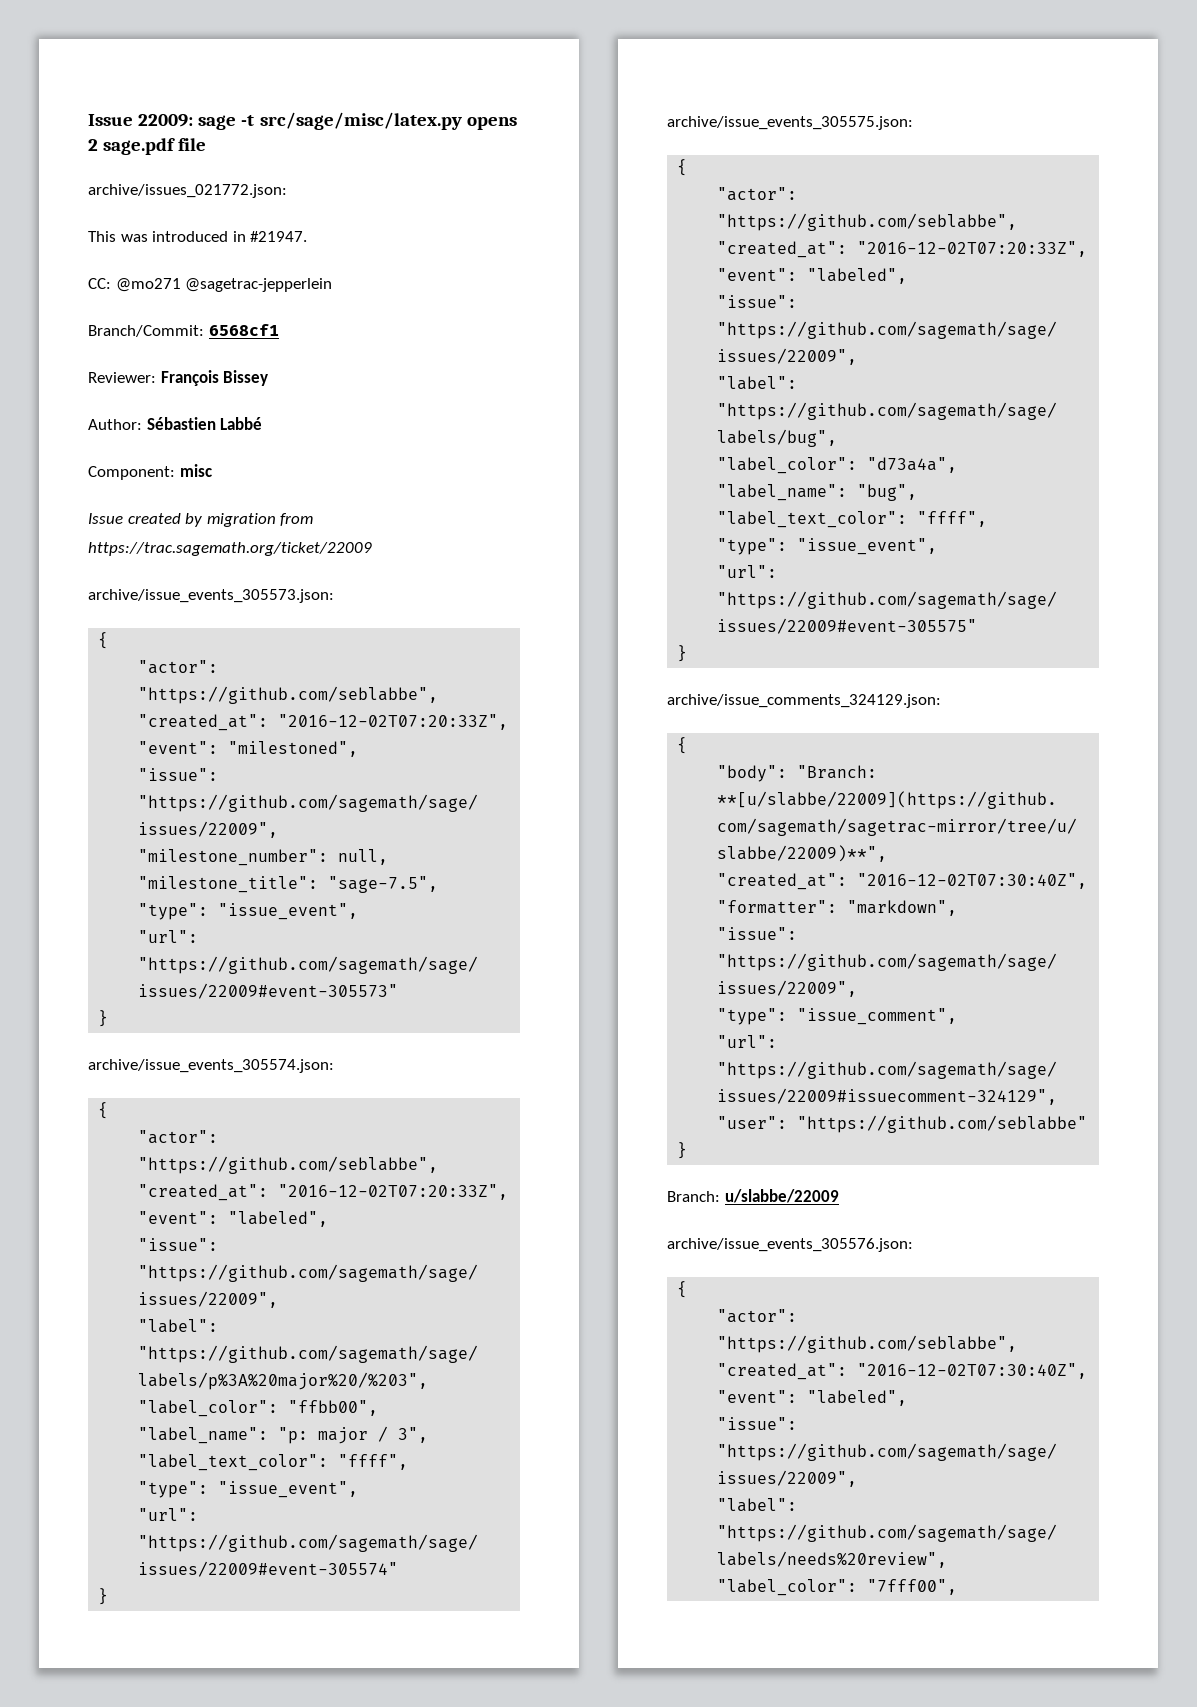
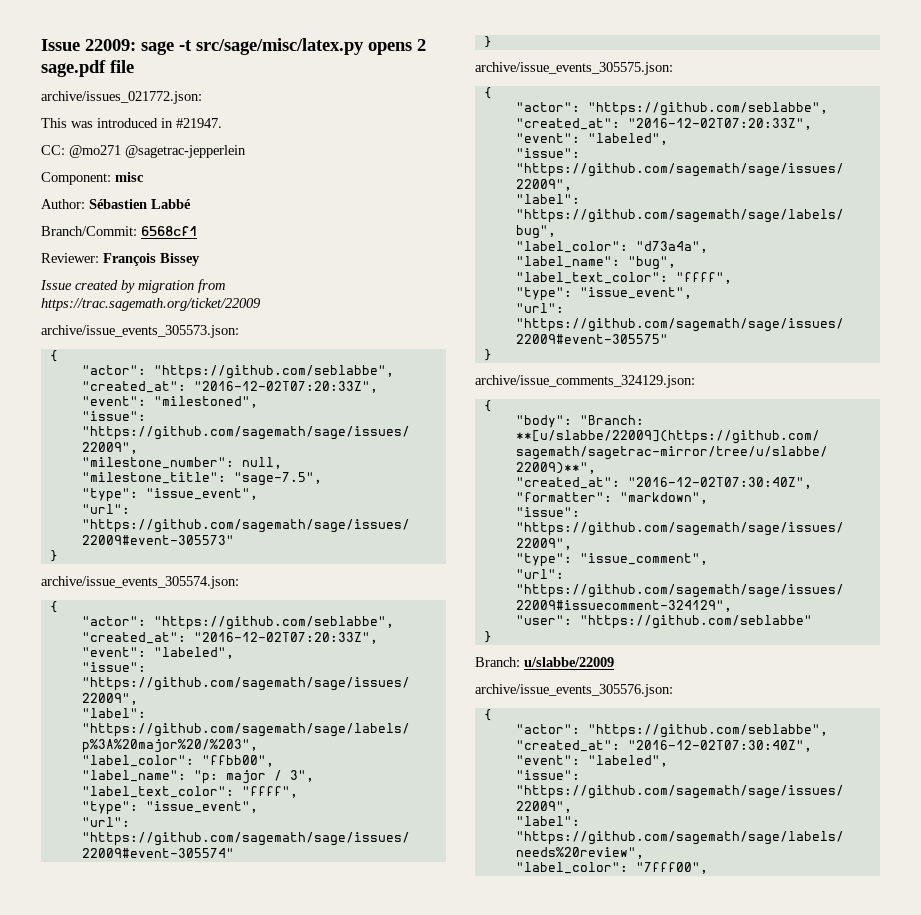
(333, 285) none -> [41,172,144,185] [41,199,191,209] // Component: misc // Author: Sébastien Labbé
[88,417,263,430] [88,464,212,480] // Author: Sébastien Labbé // Component: misc -> (200, 259) none

